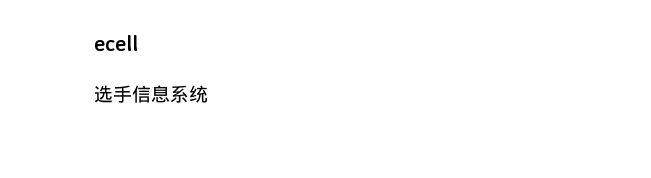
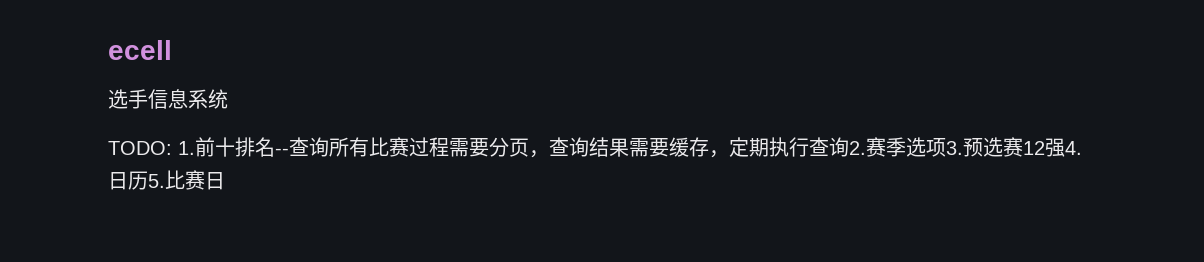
(208, 94) none -> [108,137,1082,158] [108,170,225,190] // TODO: 1.前十排名--查询所有比赛过程需要分页，查询结果需要缓存，定期执行查询2.赛季选项3.预选赛12强4.日历5.比赛日

